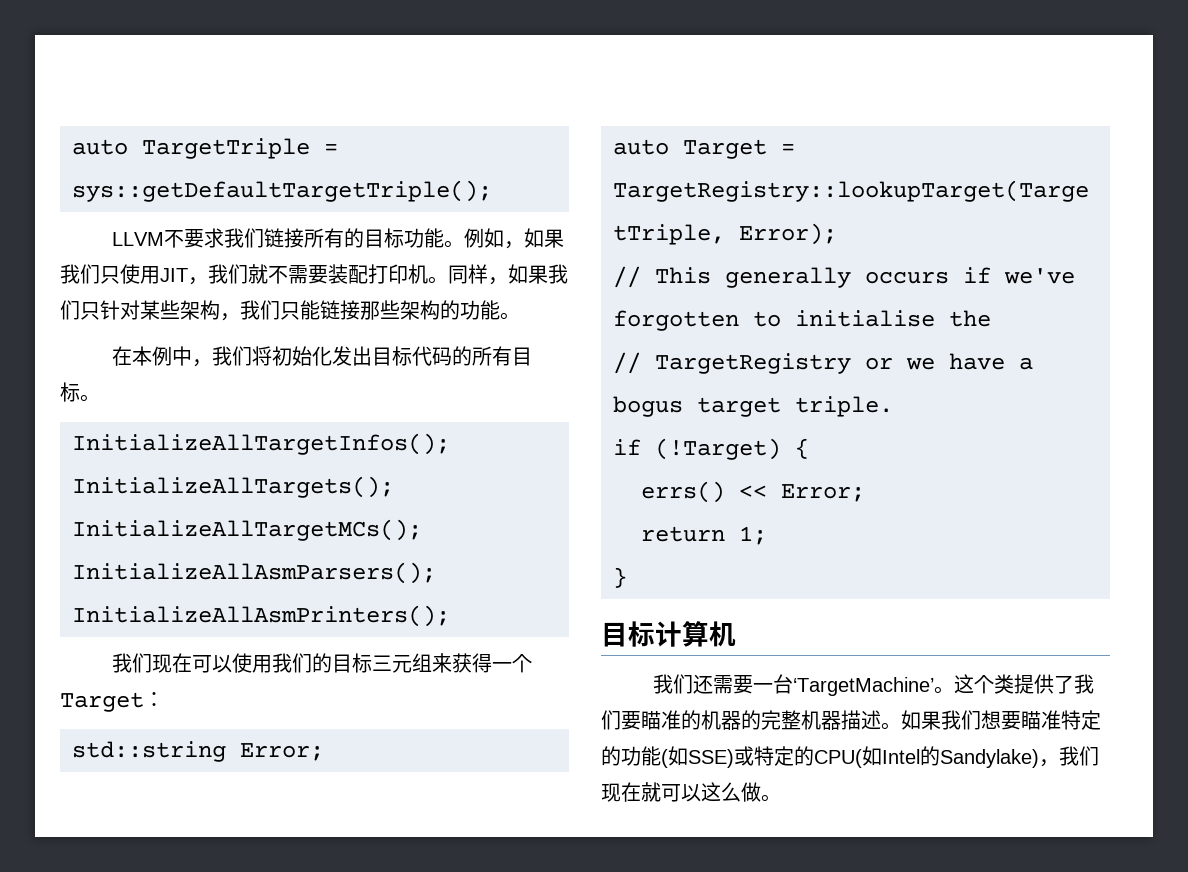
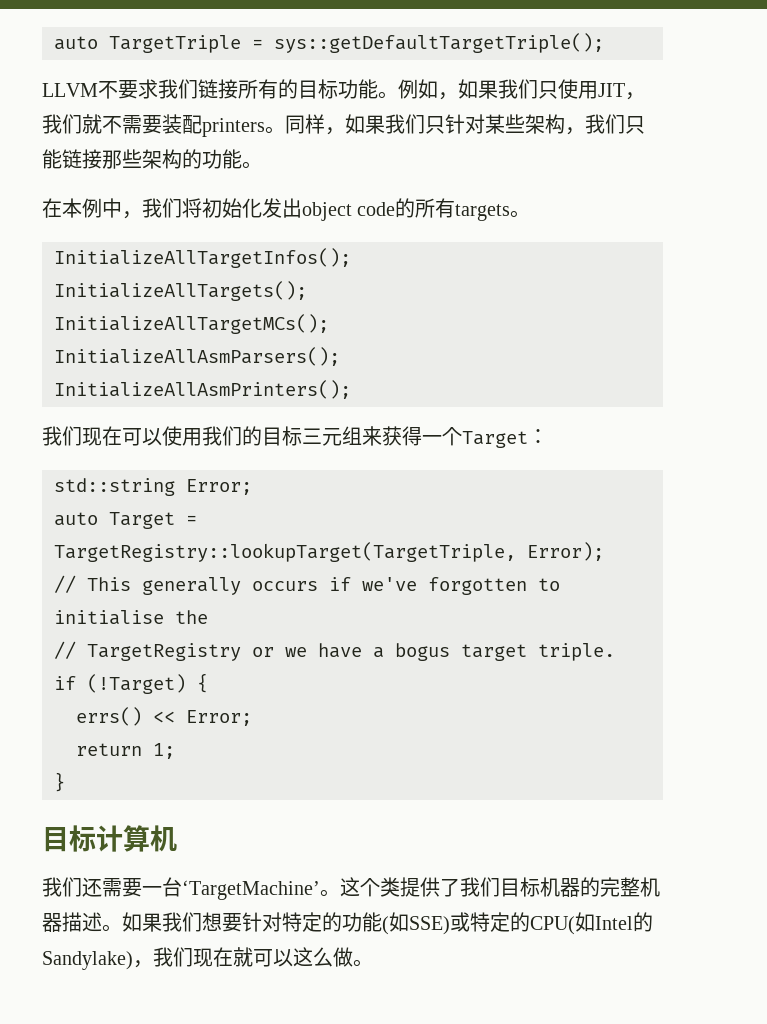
[368,264,428,284] 打印机 -> [202,118,265,137] printers
[371,346,532,366] [60,382,80,402] 目标代码的所有目标 -> [302,198,511,221] object code的所有targets
[621,710,701,730] 要瞄准的 -> [500,877,540,897] 目标
[1021,710,1061,730] 瞄准 -> [242,912,282,932] 针对

